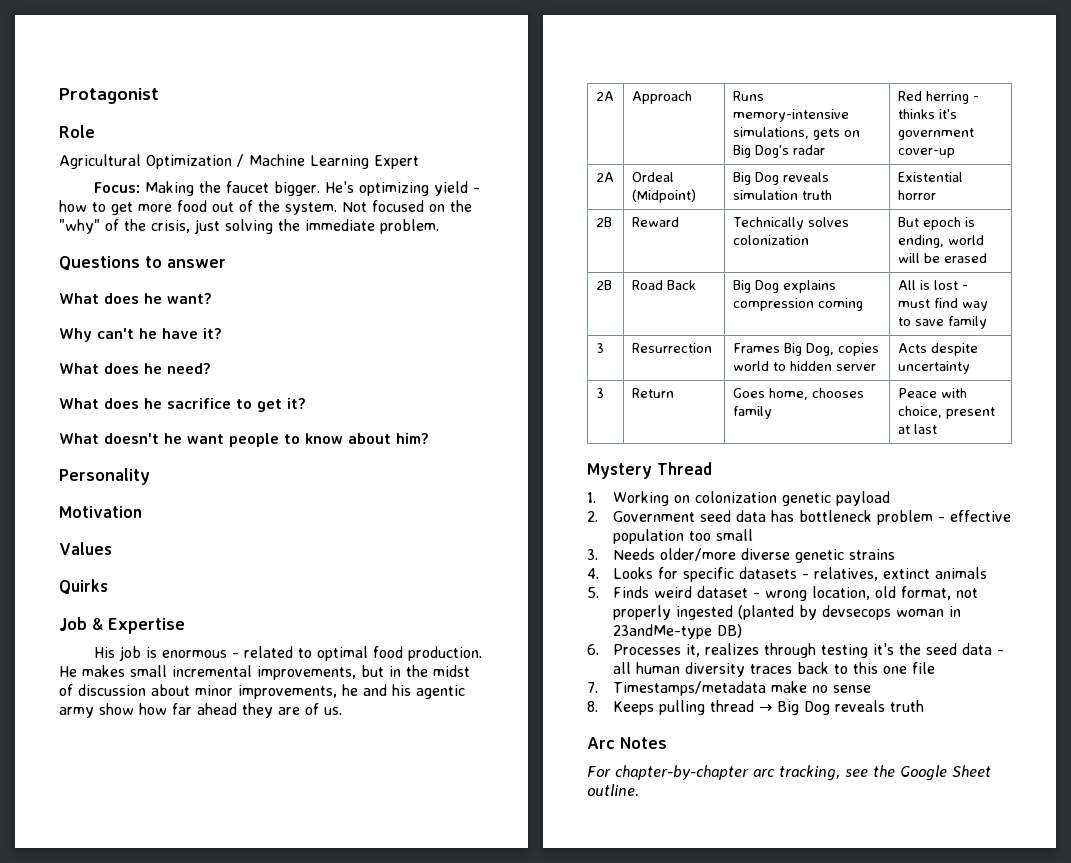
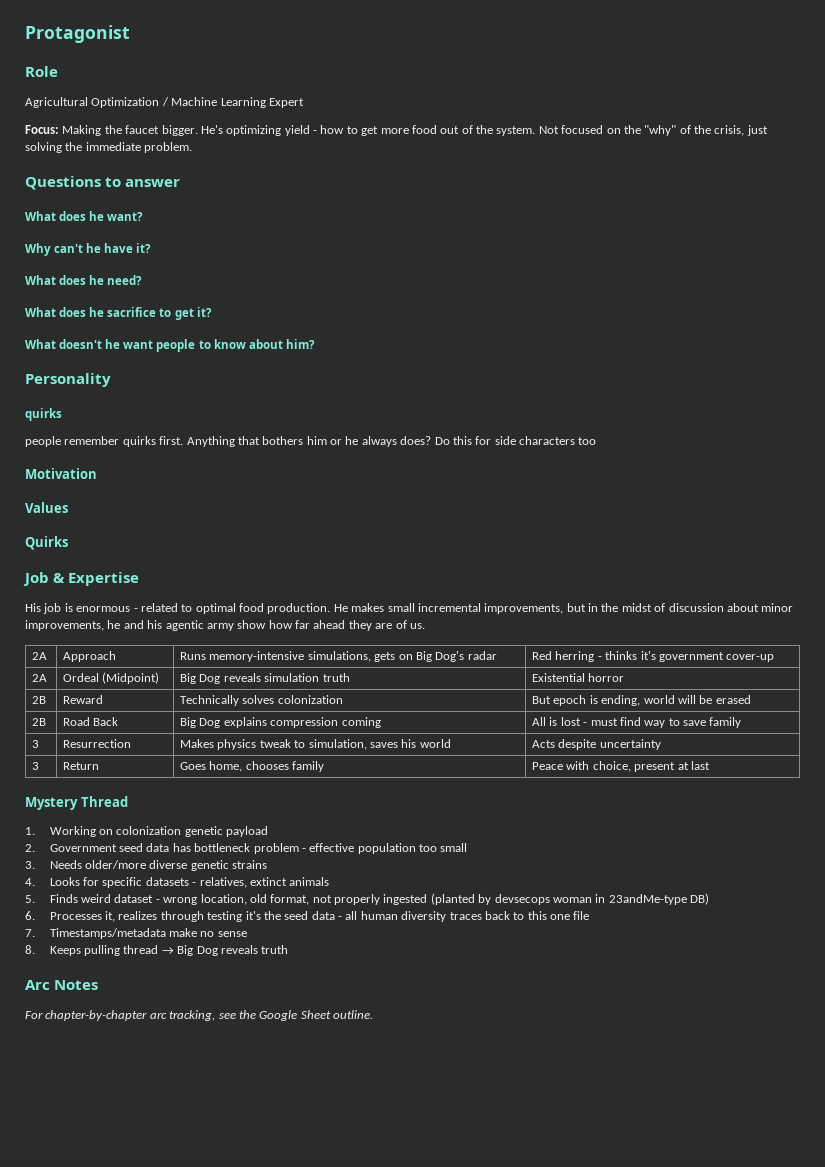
(150, 476) none -> [25,408,62,421] [25,436,597,447] // quirks // people remember quirks first. Anything that bothers him or he always does? Do this for side characters too
[732,343,879,356] [732,361,876,371] Frames Big Dog, copies world to hidden server -> [179,739,451,750] Makes physics tweak to simulation, saves his world

